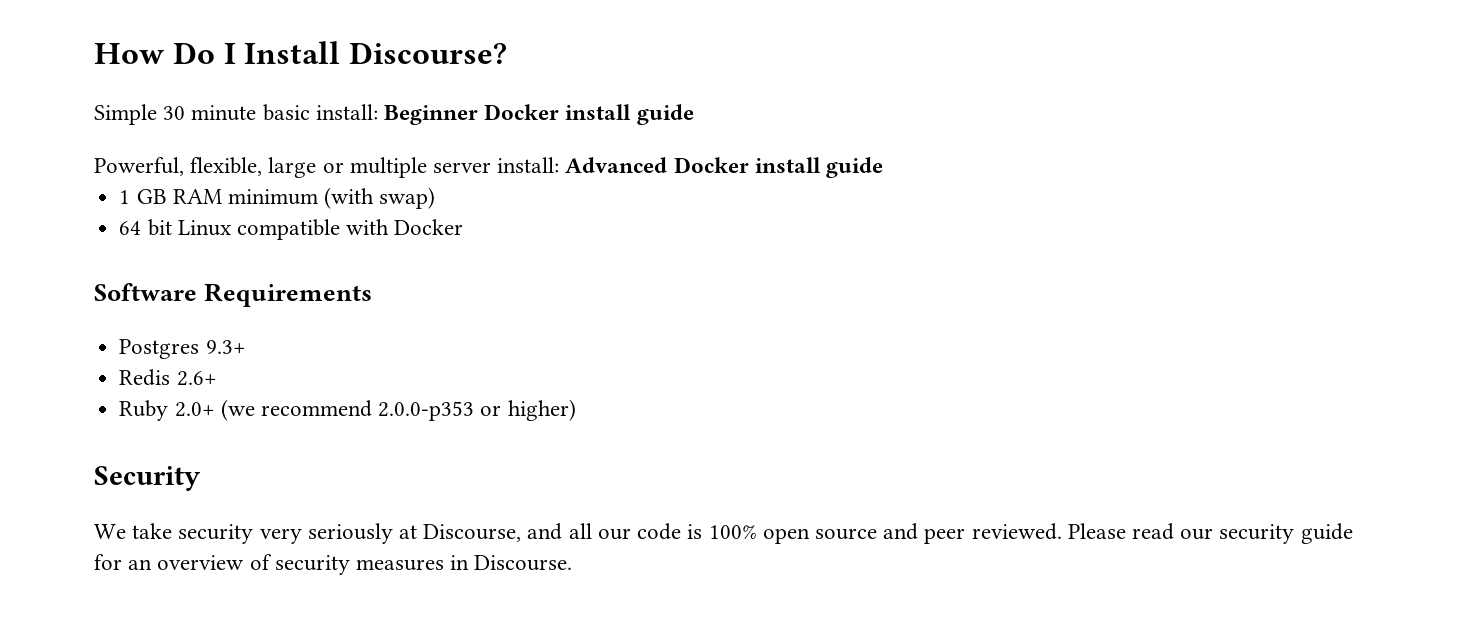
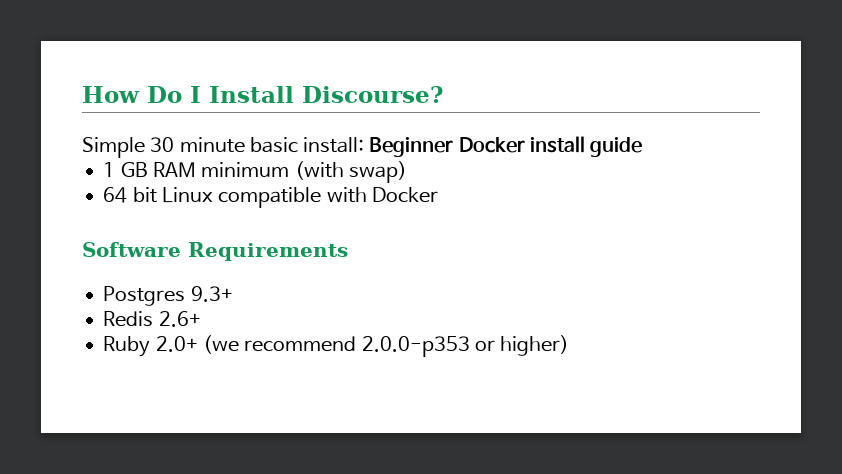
[94,157,884,178] // Powerful, flexible, large or multiple server install: Advanced Docker install guide -> (643, 147) none
[94,466,201,491] [94,523,1353,544] [94,554,573,575] // Security // We take security very seriously at Discourse, and all our code is 100% open source and peer reviewed. Please read our security guide for an overview of security measures in Discourse. -> (570, 345) none

